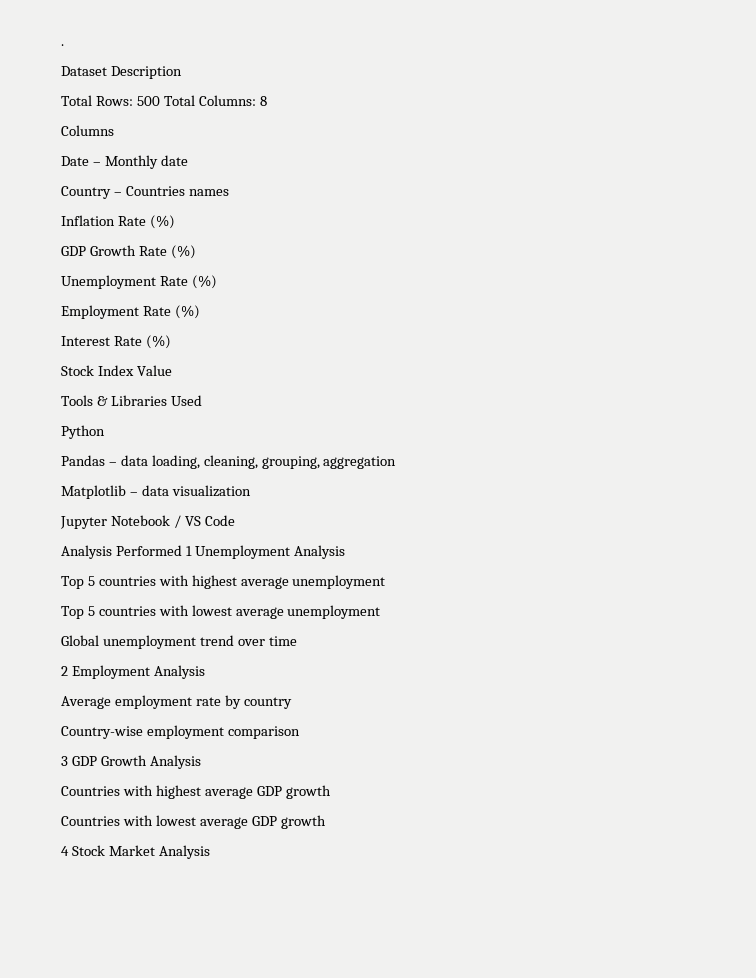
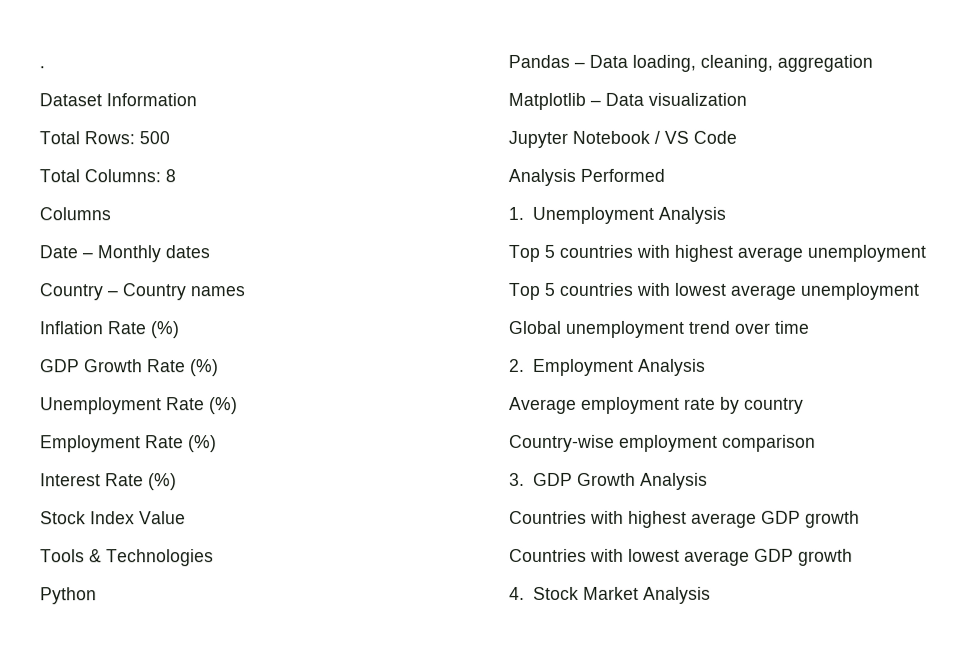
[110,66,182,79] Description -> [106,93,197,107] Information
(160, 101) none -> (170, 138) //
[160,155,188,166] date -> [165,245,210,259] dates
[125,186,185,196] Countries -> [122,283,186,301] Country
[110,395,202,406] Libraries Used -> [106,549,214,567] Technologies
[120,455,148,466] data -> [589,54,628,68] Data
[261,456,320,469] grouping, -> (773, 63) none
[141,485,169,496] data -> [605,92,644,106] Data
[185,546,192,556] 1 -> [508,206,524,220] // 1.
[61,666,68,676] 2 -> [509,358,525,372] 2.
[61,756,68,766] 3 -> [509,472,525,486] 3.
[61,846,69,856] 4 -> [509,586,525,600] 4.

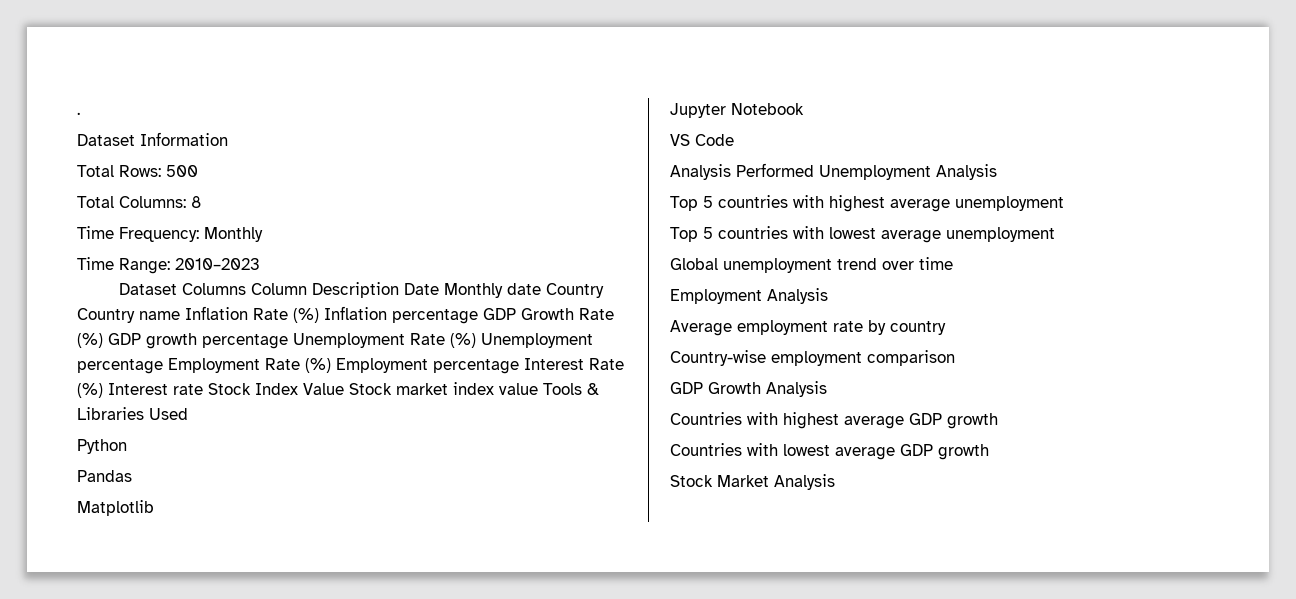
[39,207,111,221] [39,245,210,263] [39,283,245,301] Columns // Date – Monthly dates // Country – Country names // -> [77,226,263,242] [77,257,260,274] [119,282,605,298] [77,308,180,323] Time Frequency: Monthly // Time Range: 2010–2023 // Dataset Columns Column Description Date Monthly date Country Country name
(180, 330) // -> [324,306,478,324] Inflation percentage
(219, 368) // -> [108,333,288,349] GDP growth percentage
(238, 406) // -> [481,333,593,348] [77,359,163,374] Unemployment percentage
(217, 444) // -> [336,358,519,374] Employment percentage
(177, 482) // -> [108,383,203,395] Interest rate
[40,549,214,567] [40,587,97,605] [508,54,873,72] [508,92,747,110] // Tools & Technologies // Python // Pandas – Data loading, cleaning, aggregation // Matplotlib – Data visualization -> [349,382,599,395] [77,407,188,420] [77,439,127,454] [77,470,132,482] [77,500,154,516] Stock market index value Tools & Libraries Used // Python // Pandas // Matplotlib
[654,130,660,144] / -> (804, 109) //
[508,206,524,220] // 1. -> (814, 170) none
[509,358,525,372] 2. -> (953, 263) none
[509,472,525,486] 3. -> (955, 358) none
[509,586,525,600] 4. -> (989, 452) none

